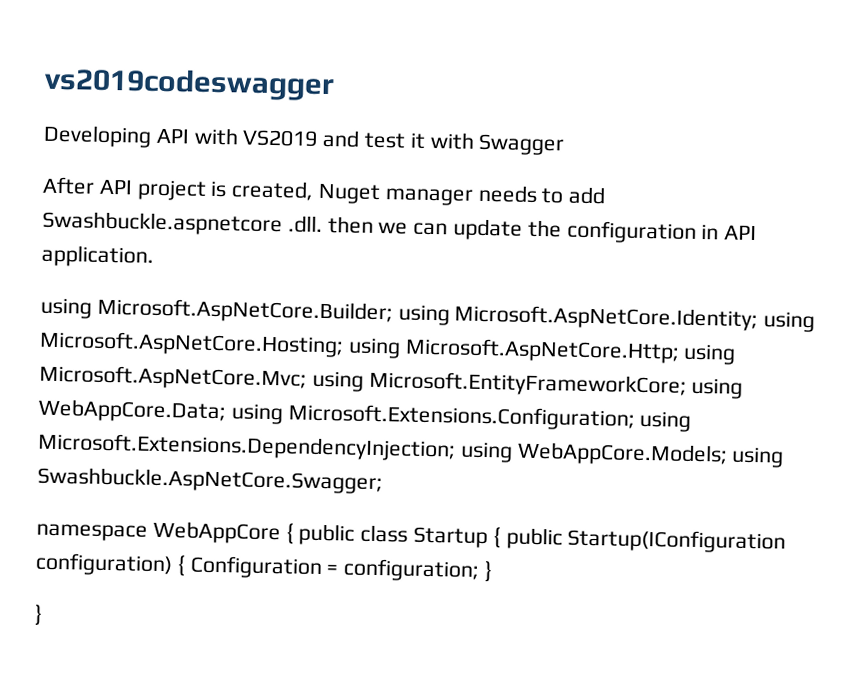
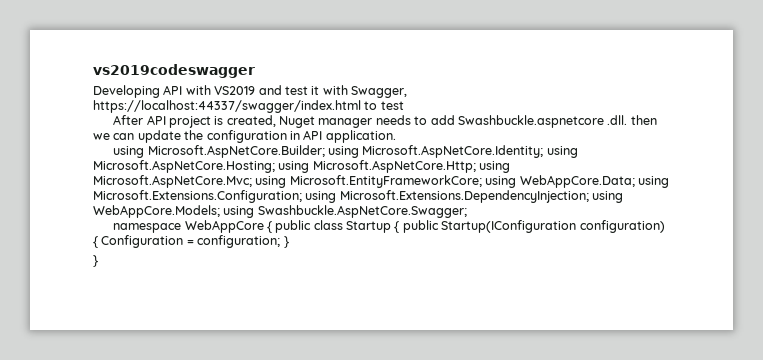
[478,133,566,156] Swagger -> [351,86,407,98] [93,100,404,113] Swagger, https://localhost:44337/swagger/index.html to test

